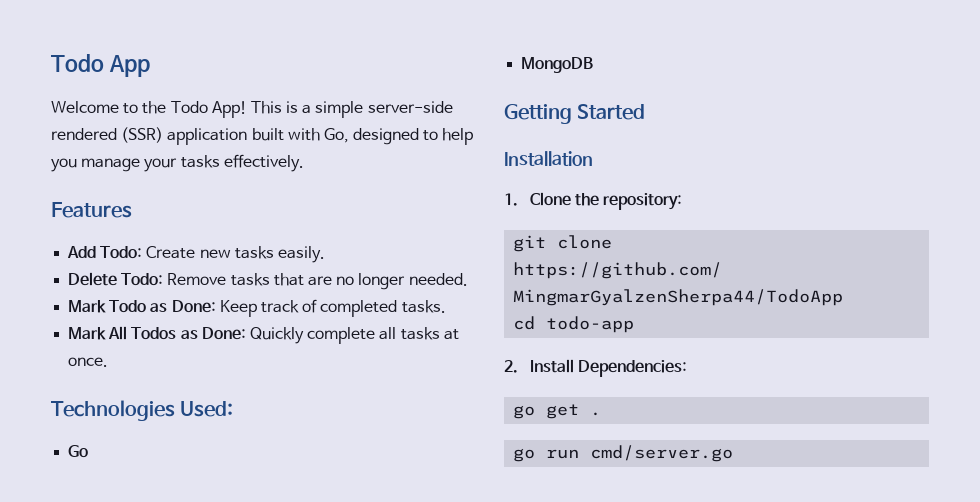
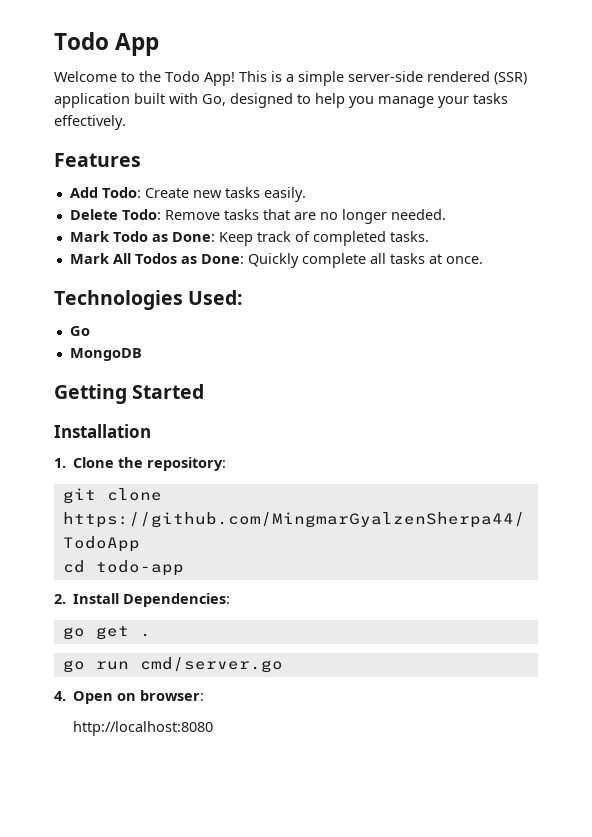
(734, 453) none -> [54,690,205,704] [72,721,213,736] // 4. Open on browser: // http://localhost:8080

